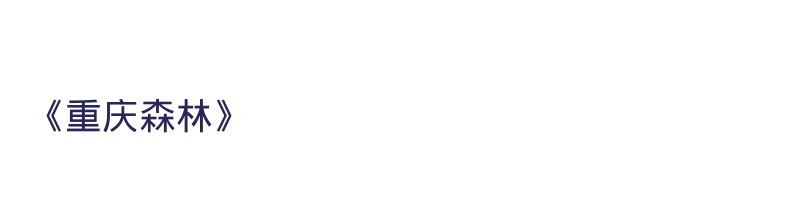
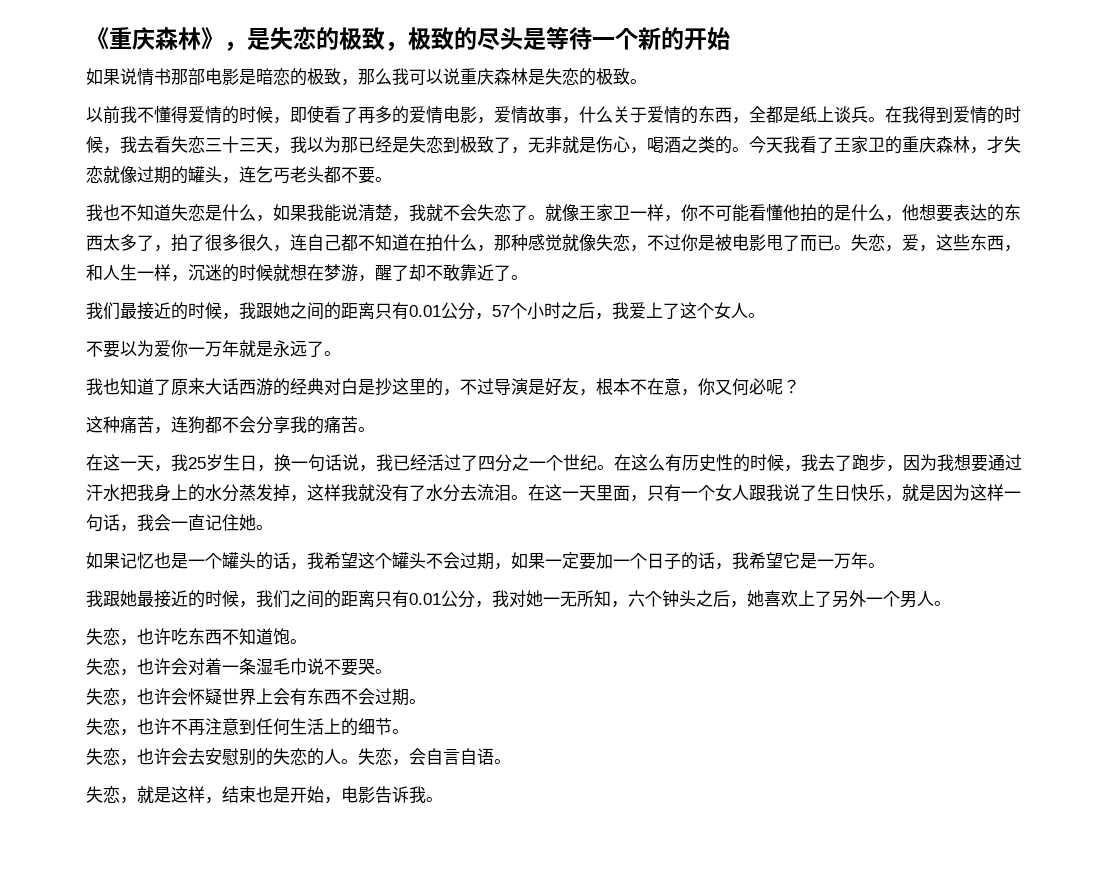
(250, 115) none -> [224,27,730,51] [86,68,647,86] [86,105,1021,124] [86,136,1021,154] [86,166,392,184] [86,204,1021,222] [86,234,1021,252] [86,264,528,282] [86,302,765,320] [86,340,341,358] [86,378,800,396] [86,416,375,434] [86,454,1022,472] [86,484,1021,502] [86,514,273,532] [86,552,885,570] [86,590,951,608] [86,628,307,646] [86,658,392,676] [86,688,426,706] [86,718,409,736] [86,748,511,766] [86,786,443,804] ，是失恋的极致，极致的尽头是等待一个新的开始 // 如果说情书那部电影是暗恋的极致，那么我可以说重庆森林是失恋的极致。 // 以前我不懂得爱情的时候，即使看了再多的爱情电影，爱情故事，什么关于爱情的东西，全都是纸上谈兵。在我得到爱情的时候，我去看失恋三十三天，我以为那已经是失恋到极致了，无非就是伤心，喝酒之类的。今天我看了王家卫的重庆森林，才失恋就像过期的罐头，连乞丐老头都不要。 // 我也不知道失恋是什么，如果我能说清楚，我就不会失恋了。就像王家卫一样，你不可能看懂他拍的是什么，他想要表达的东西太多了，拍了很多很久，连自己都不知道在拍什么，那种感觉就像失恋，不过你是被电影甩了而已。失恋，爱，这些东西，和人生一样，沉迷的时候就想在梦游，醒了却不敢靠近了。 // 我们最接近的时候，我跟她之间的距离只有0.01公分，57个小时之后，我爱上了这个女人。 // 不要以为爱你一万年就是永远了。 // 我也知道了原来大话西游的经典对白是抄这里的，不过导演是好友，根本不在意，你又何必呢？ // 这种痛苦，连狗都不会分享我的痛苦。 // 在这一天，我25岁生日，换一句话说，我已经活过了四分之一个世纪。在这么有历史性的时候，我去了跑步，因为我想要通过汗水把我身上的水分蒸发掉，这样我就没有了水分去流泪。在这一天里面，只有一个女人跟我说了生日快乐，就是因为这样一句话，我会一直记住她。 // 如果记忆也是一个罐头的话，我希望这个罐头不会过期，如果一定要加一个日子的话，我希望它是一万年。 // 我跟她最接近的时候，我们之间的距离只有0.01公分，我对她一无所知，六个钟头之后，她喜欢上了另外一个男人。 // 失恋，也许吃东西不知道饱。 // 失恋，也许会对着一条湿毛巾说不要哭。 // 失恋，也许会怀疑世界上会有东西不会过期。 // 失恋，也许不再注意到任何生活上的细节。 // 失恋，也许会去安慰别的失恋的人。失恋，会自言自语。 // 失恋，就是这样，结束也是开始，电影告诉我。

